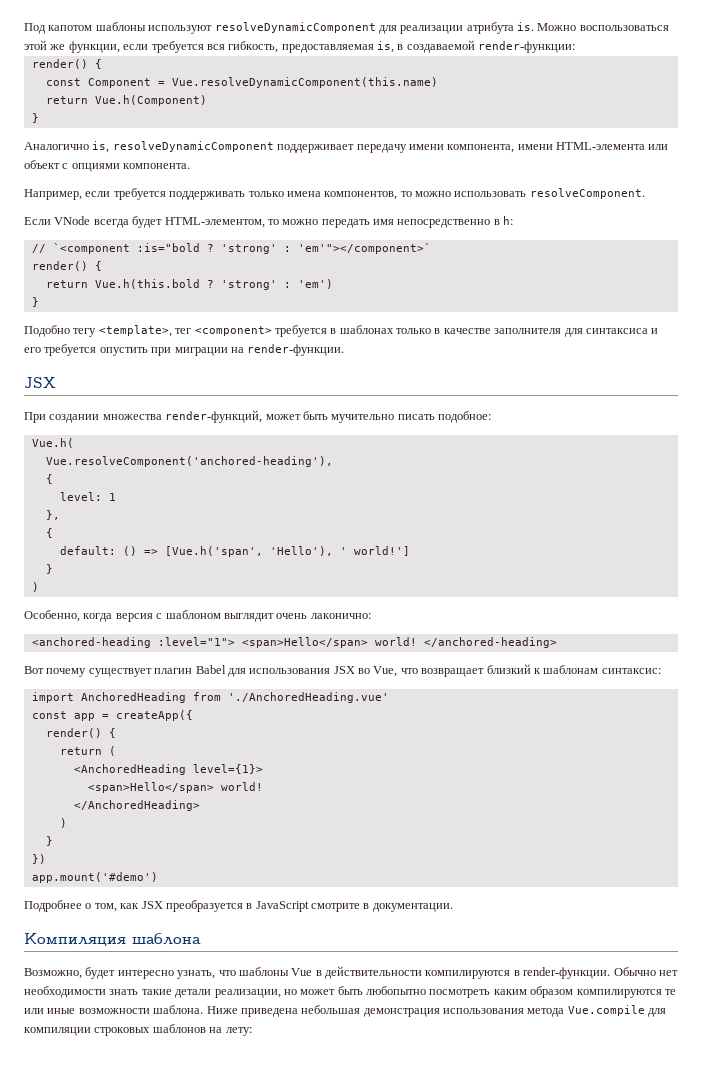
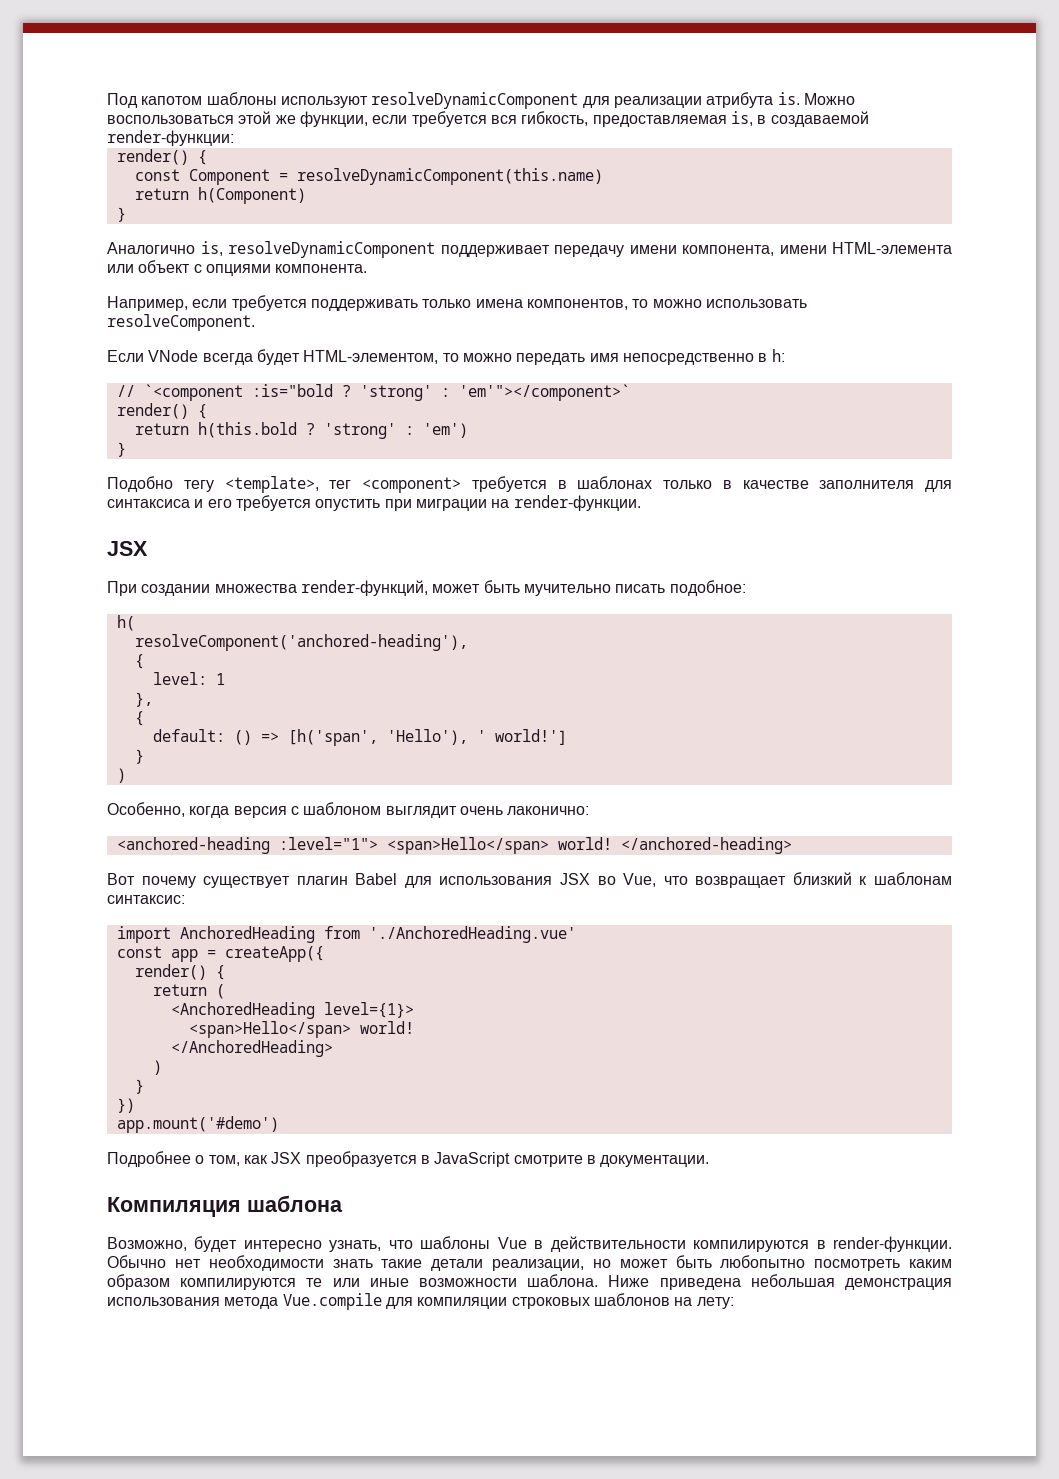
[171,77,438,88] [45,95,207,106] Vue.resolveDynamicComponent(this.name) // return Vue.h(Component) -> [296,168,603,185] [134,187,306,204] resolveDynamicComponent(this.name) // return h(Component)
[94,279,200,289] Vue.h(this.bold -> [197,422,297,438] h(this.bold
[31,438,74,448] [45,456,333,467] Vue.h( // Vue.resolveComponent('anchored-heading'), -> [116,615,135,631] [134,634,468,651] h( // resolveComponent('anchored-heading'),
[164,546,263,557] [Vue.h('span', -> [287,729,378,746] [h('span',

